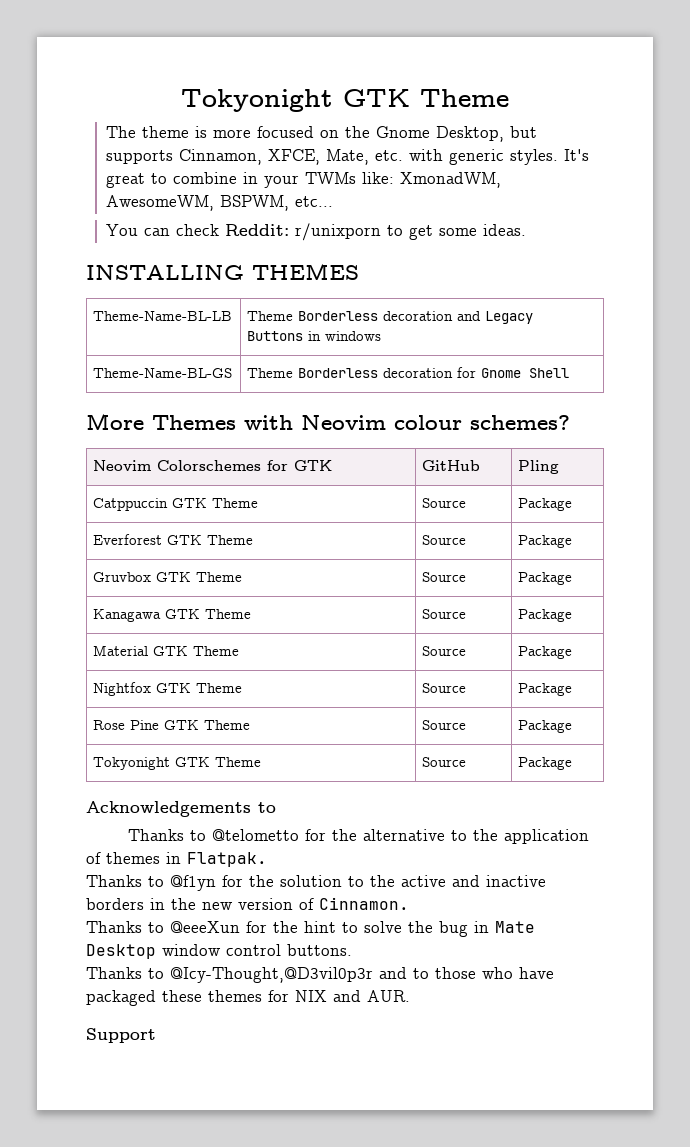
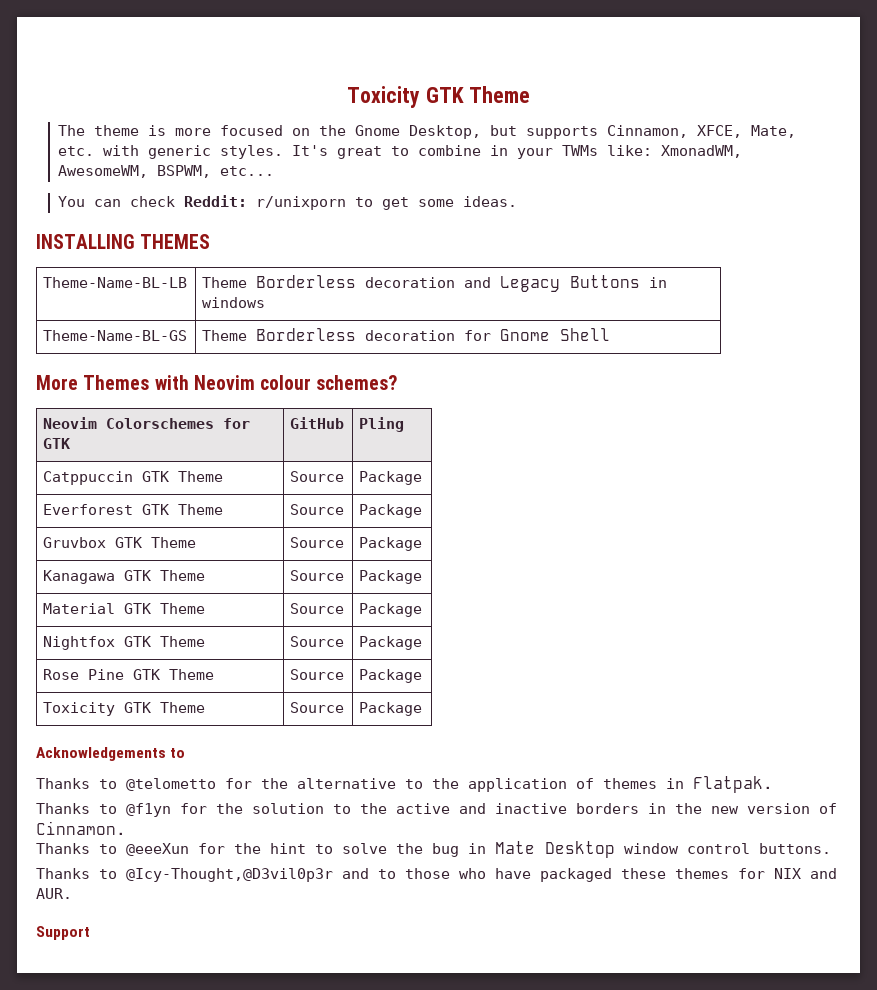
[181,89,333,112] Tokyonight -> [346,86,420,108] Toxicity
[93,757,171,770] Tokyonight -> [43,702,116,716] Toxicity

